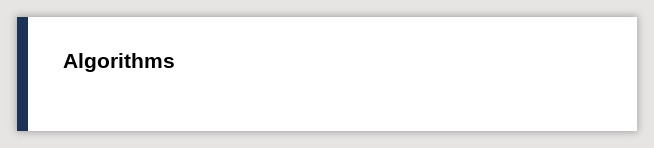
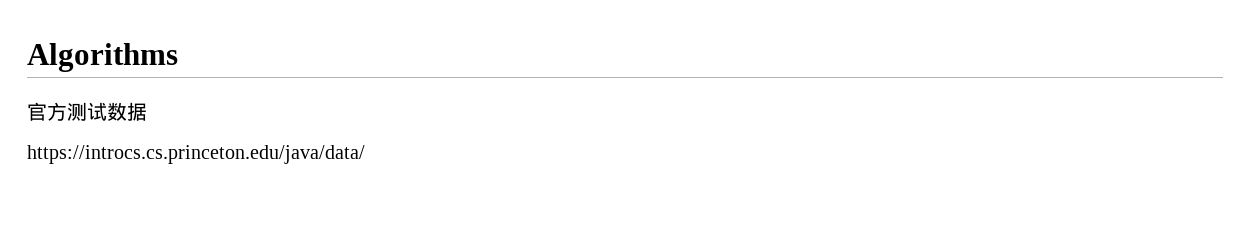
(175, 62) none -> [27,102,147,121] [27,145,365,164] // 官方测试数据 // https://introcs.cs.princeton.edu/java/data/

